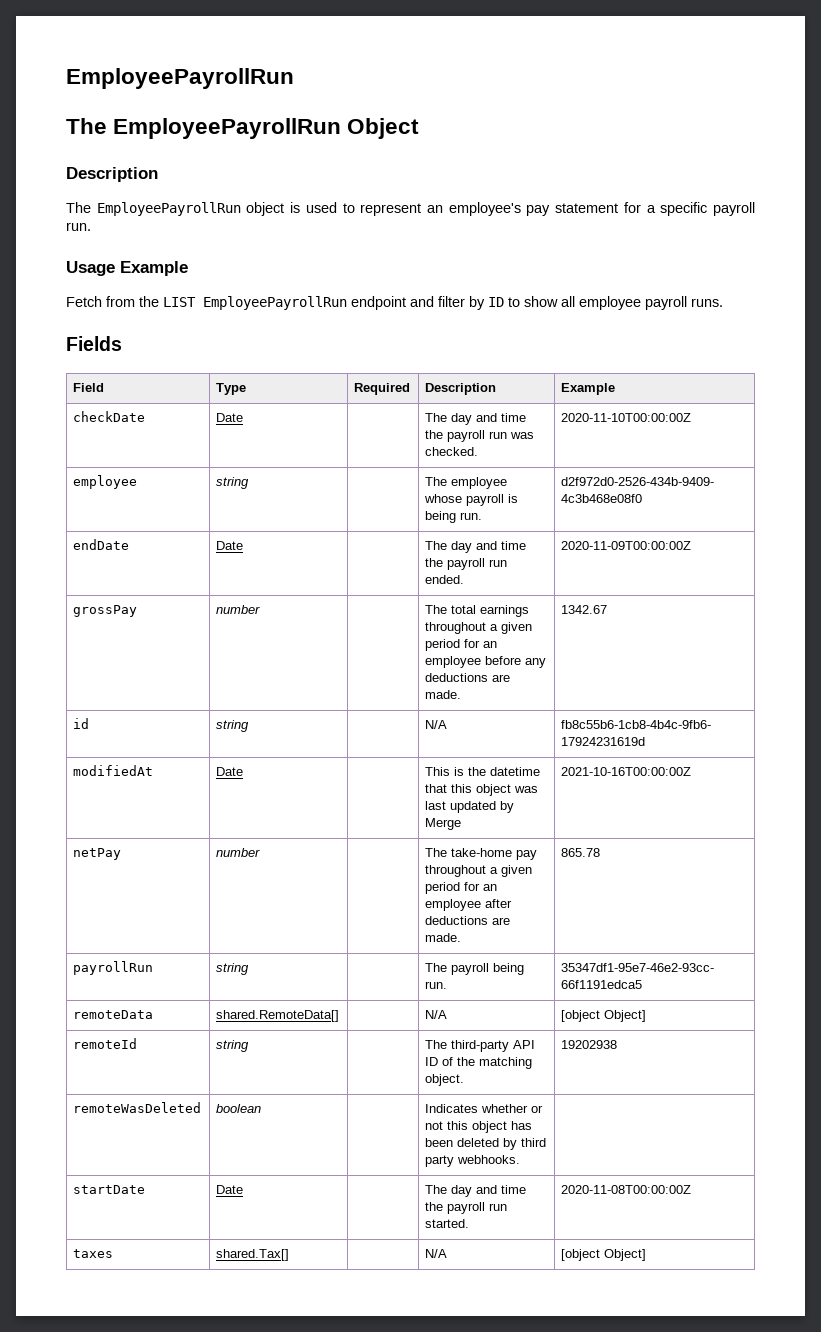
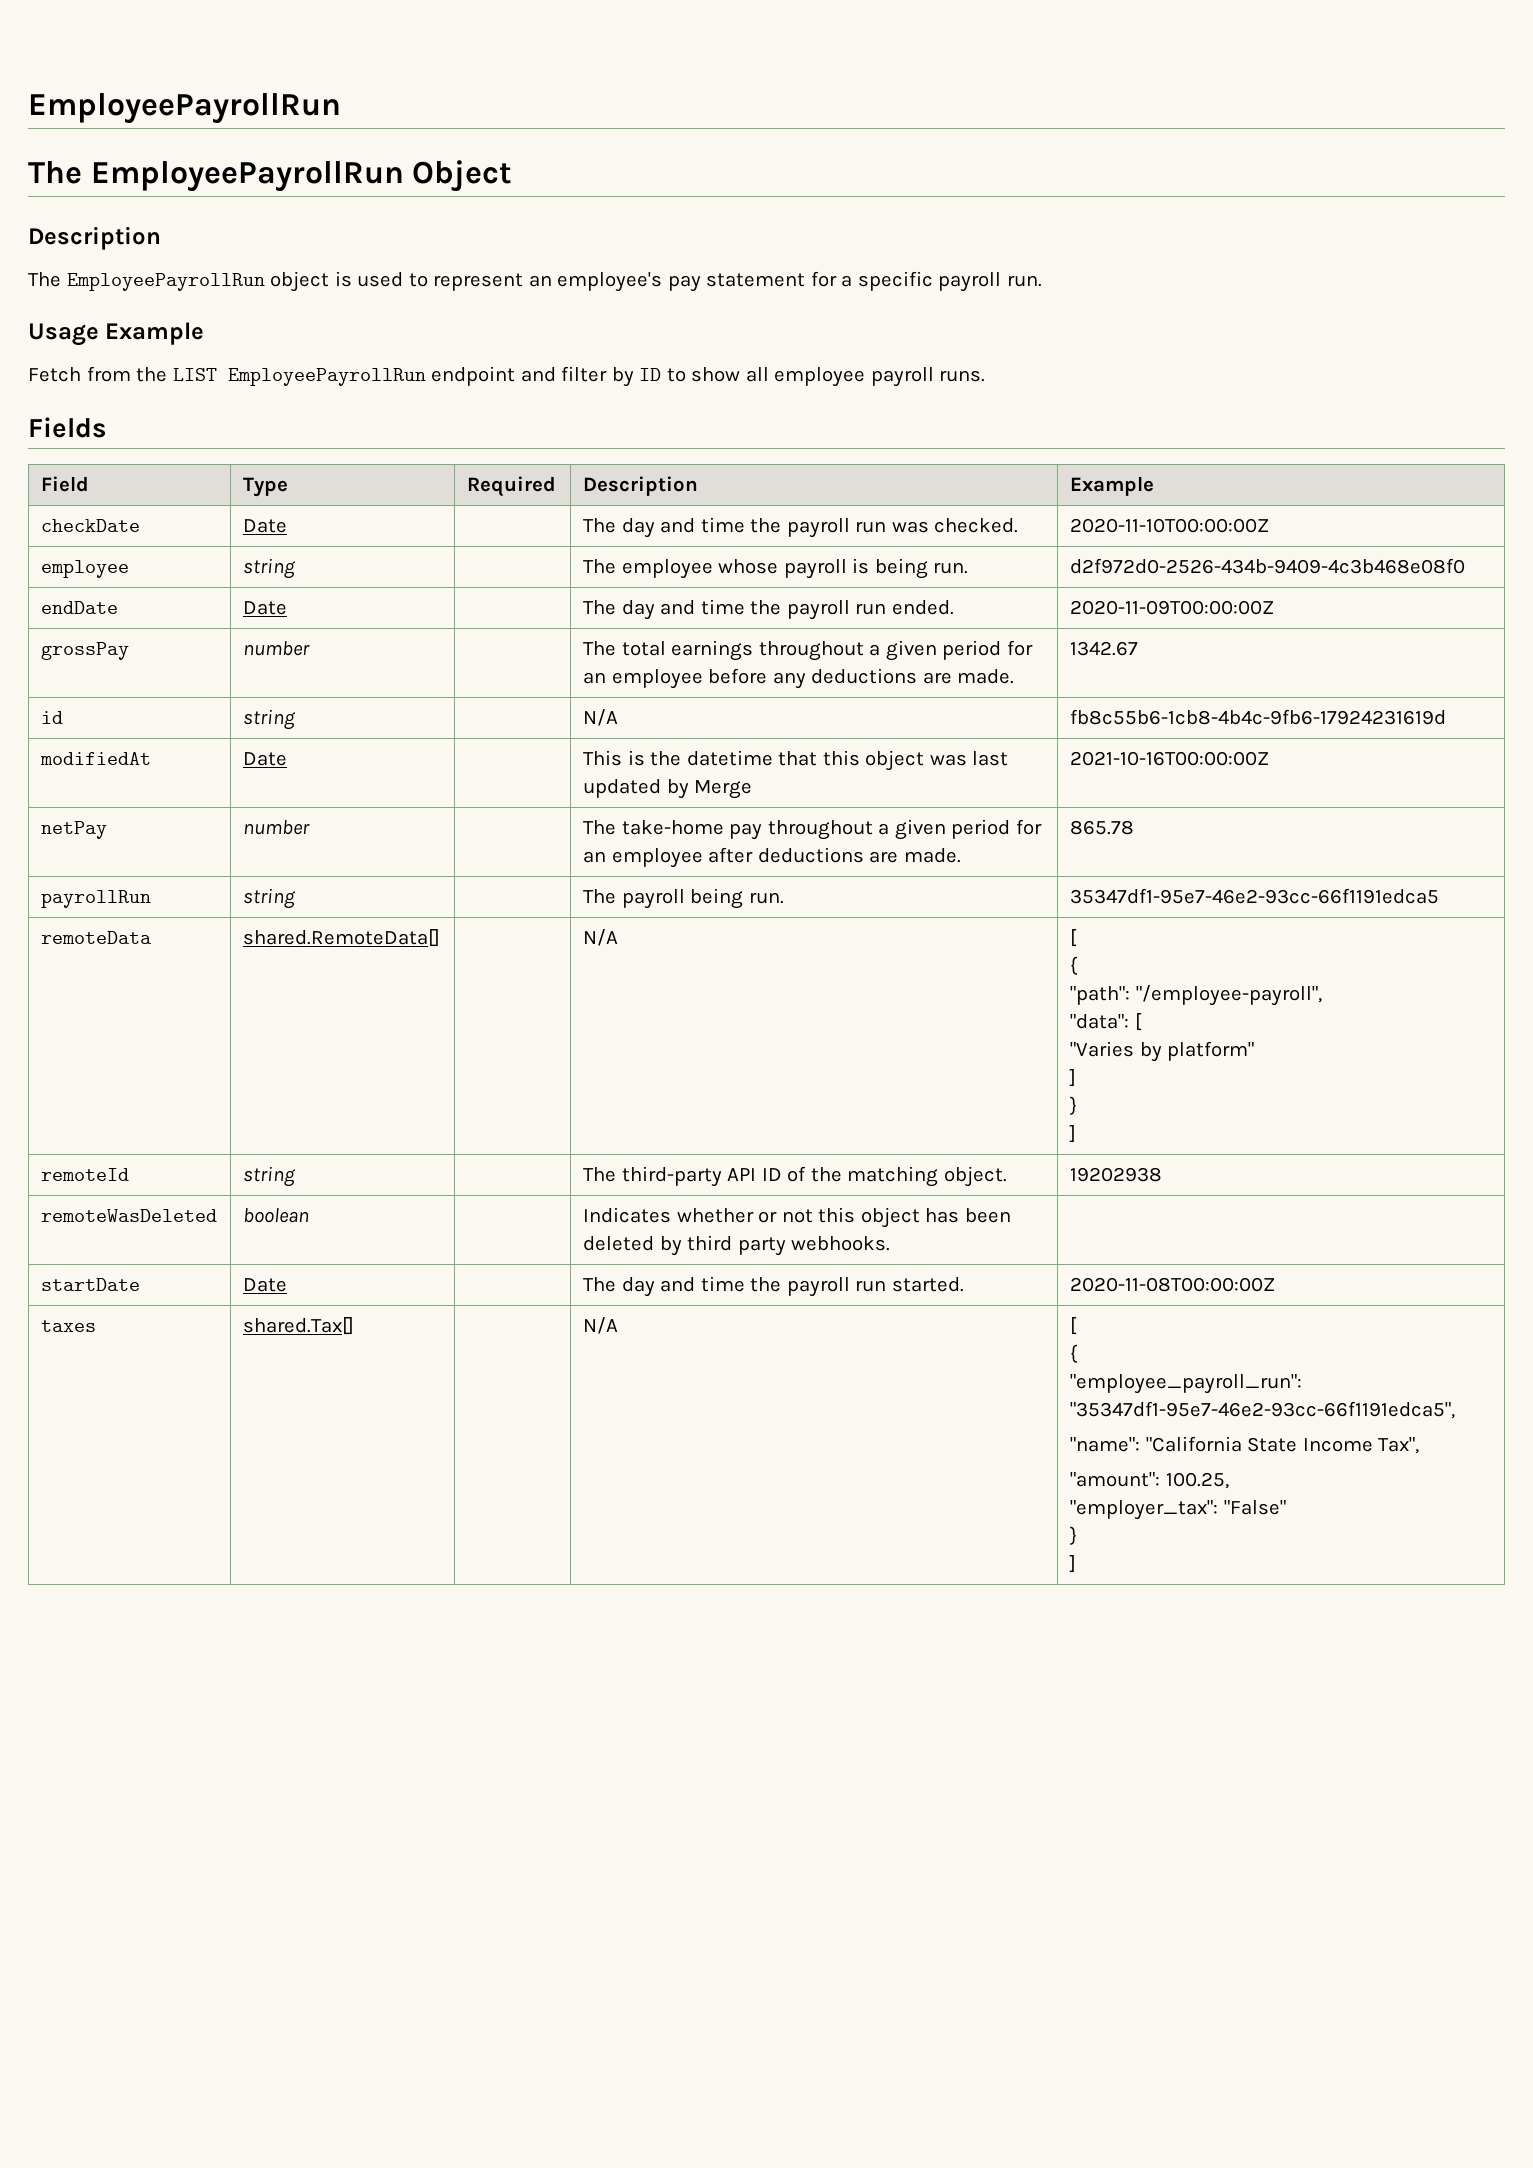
[561,1010,647,1022] [object Object] -> [1069,929,1077,947] [1069,956,1077,975] [1069,985,1322,1006] [1069,1013,1142,1031] [1069,1041,1255,1062] [1068,1069,1076,1087] [1069,1096,1077,1115] [1068,1125,1076,1143] [ // { // "path": "/employee-payroll", // "data": [ // "Varies by platform" // ] // } // ]
[561,1249,647,1261] [object Object] -> [1069,1317,1077,1335] [1069,1344,1077,1363] [1069,1374,1302,1394] [1069,1401,1455,1419] [1069,1436,1420,1454] [1069,1472,1229,1489] [1069,1500,1286,1520] [1069,1526,1077,1545] [1068,1555,1076,1573] [ // { // "employee_payroll_run": "35347df1-95e7-46e2-93cc-66f1191edca5", // "name": "California State Income Tax", // "amount": 100.25, // "employer_tax": "False" // } // ]

